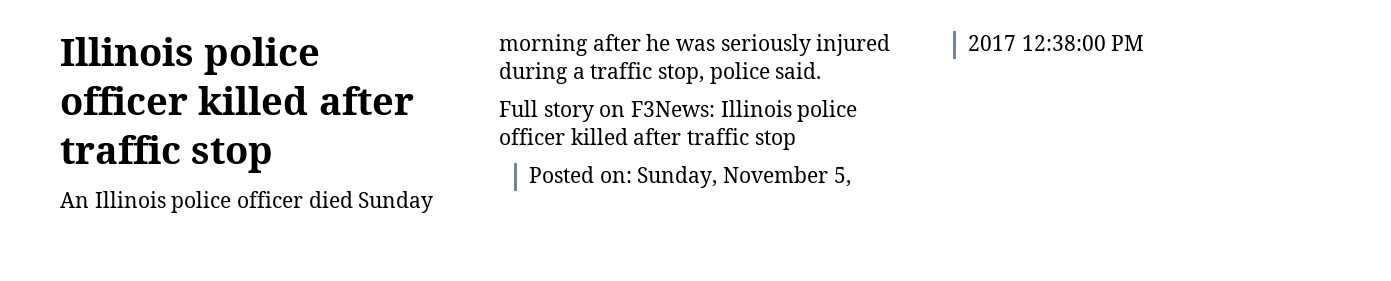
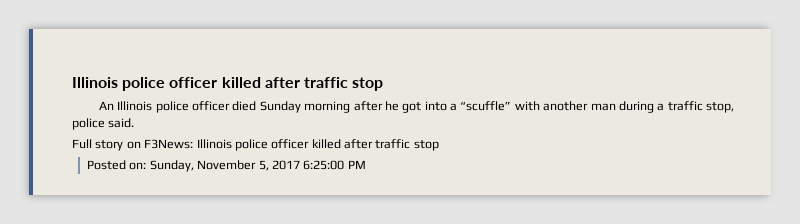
[676,34,891,56] was seriously injured -> [402,101,616,113] got into a “scuffle” with another man
[1021,35,1106,51] 12:38:00 -> [303,160,345,170] 6:25:00

